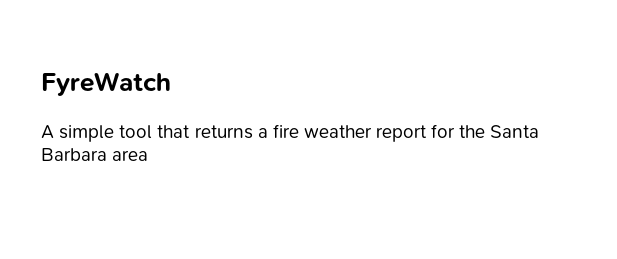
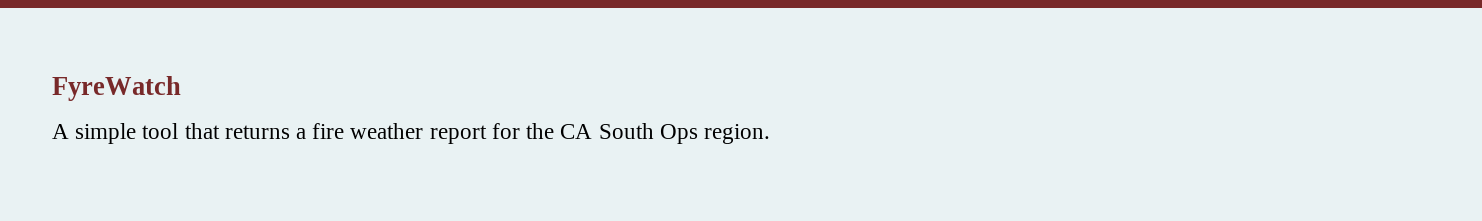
[490,125,540,138] [41,148,149,161] Santa Barbara area -> [560,123,770,144] CA South Ops region.

